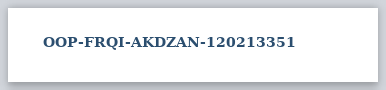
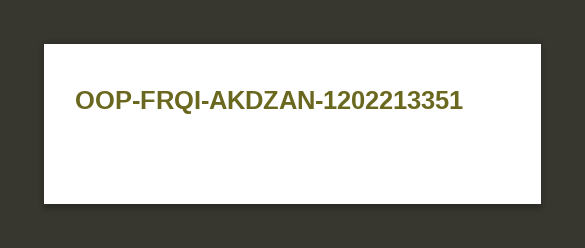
[43,37,296,50] OOP-FRQI-AKDZAN-120213351 -> [75,91,463,114] OOP-FRQI-AKDZAN-1202213351

